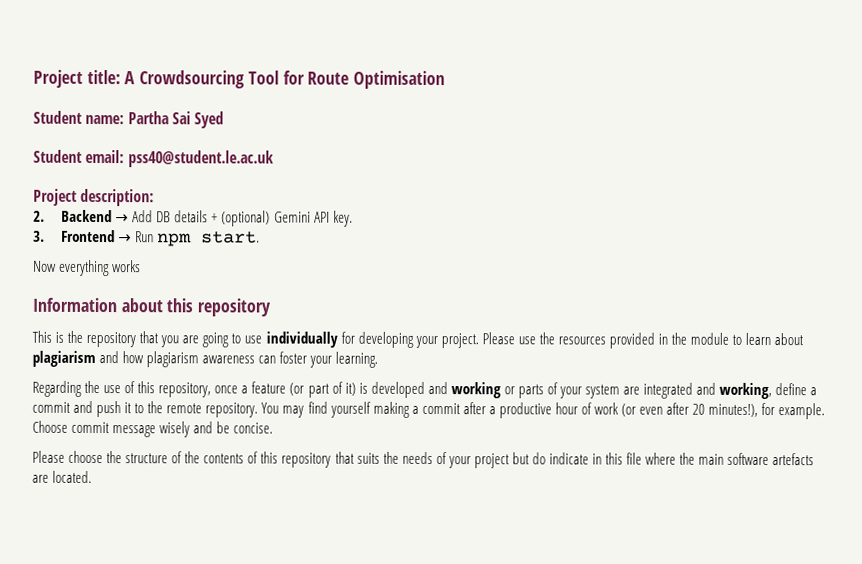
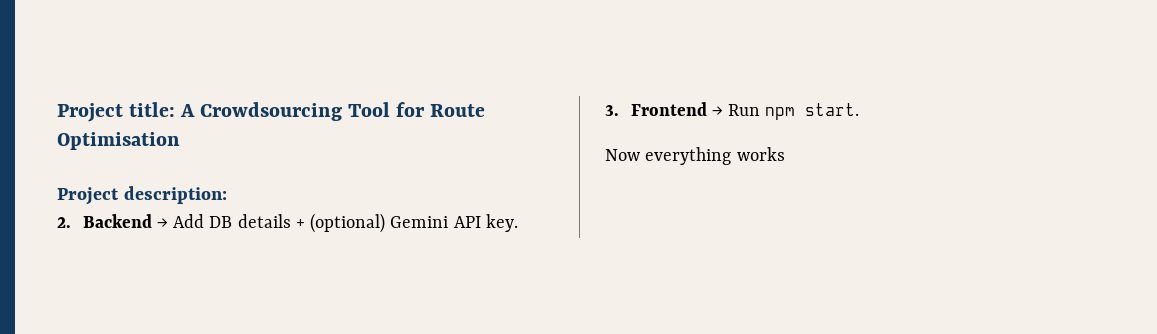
[33,110,225,129] [33,149,274,168] // Student name: Partha Sai Syed // Student email: pss40@student.le.ac.uk -> (180, 141) none
[32,297,272,317] [32,330,805,349] [32,350,379,368] [32,380,818,400] [32,400,826,420] [32,420,274,438] [32,450,815,469] [32,470,93,483] // Information about this repository // This is the repository that you are going to use individually for developing your project. Please use the resources provided in the module to learn about plagiarism and how plagiarism awareness can foster your learning. // Regarding the use of this repository, once a feature (or part of it) is developed and working or parts of your system are integrated and working, define a commit and push it to the remote repository. You may find yourself making a commit after a productive hour of work (or even after 20 minutes!), for example. Choose commit message wisely and be concise. // Please choose the structure of the contents of this repository that suits the needs of your project but do indicate in this file where the main software artefacts are located. -> (785, 154) none

